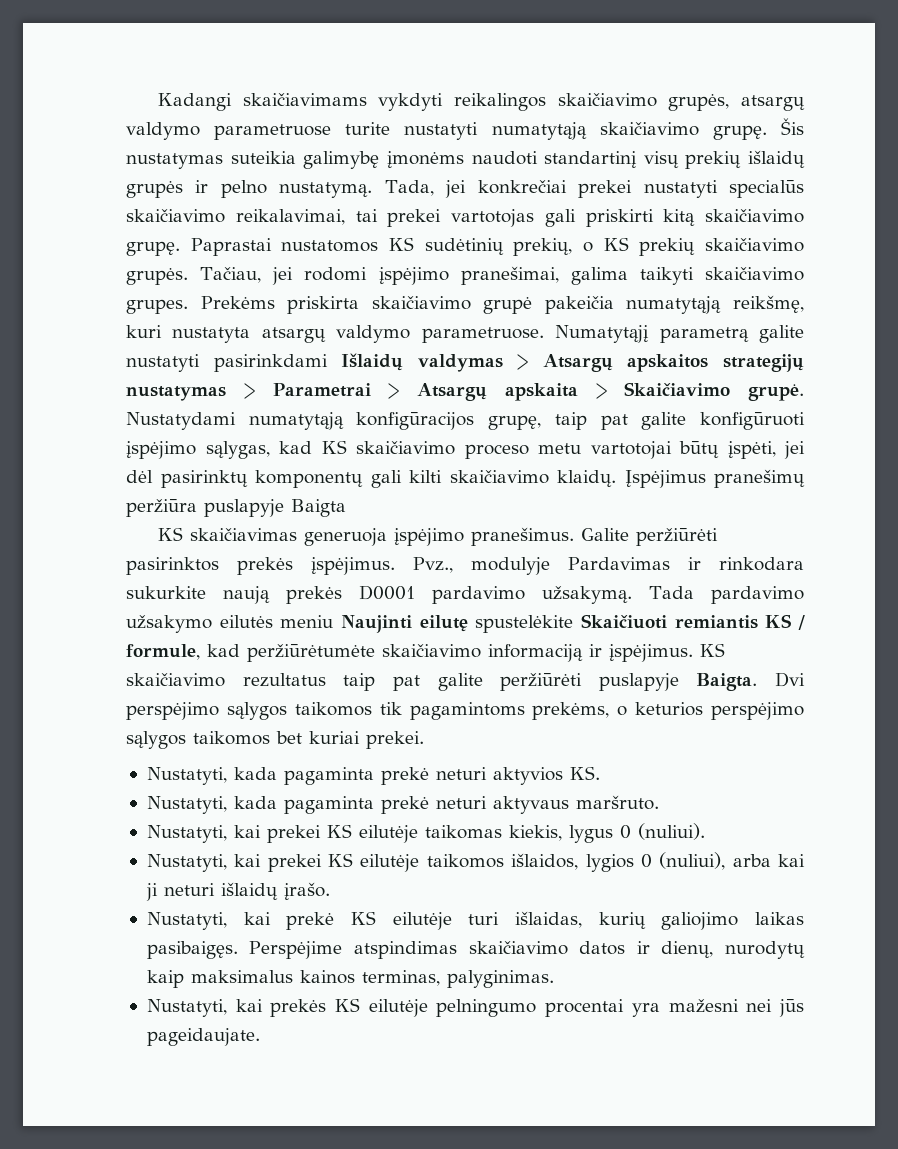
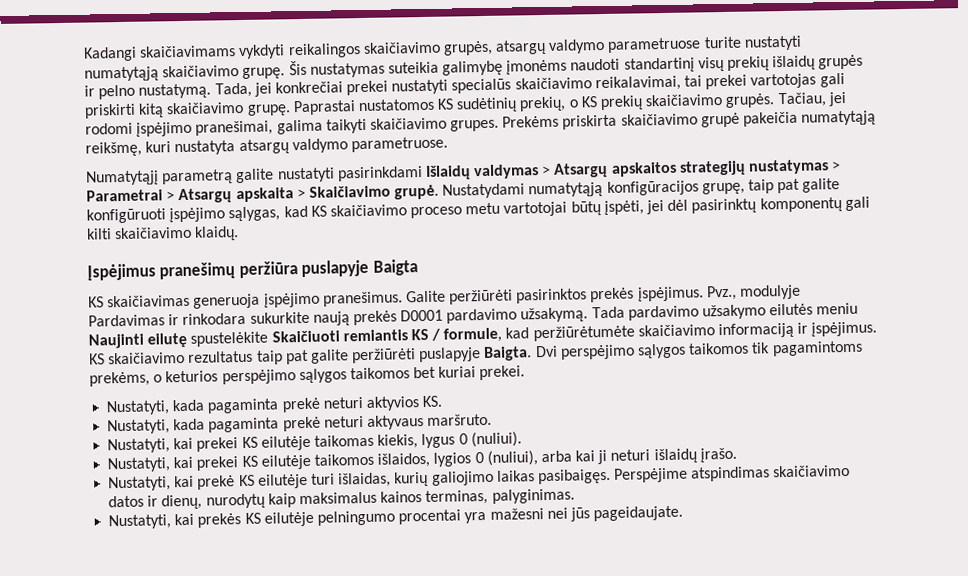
(544, 335) none -> (448, 144) //
(616, 478) none -> (240, 233) //

